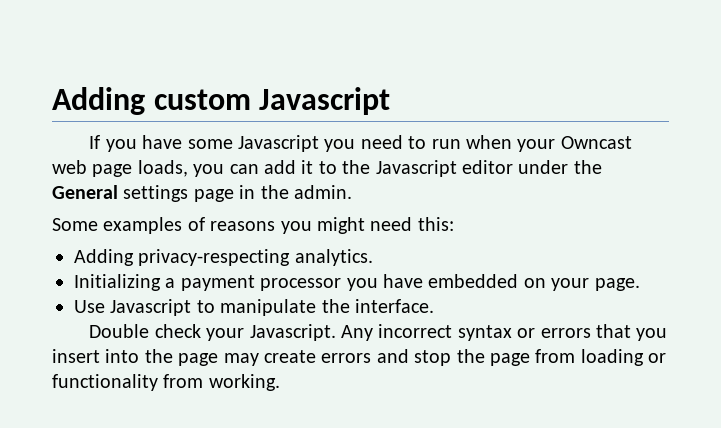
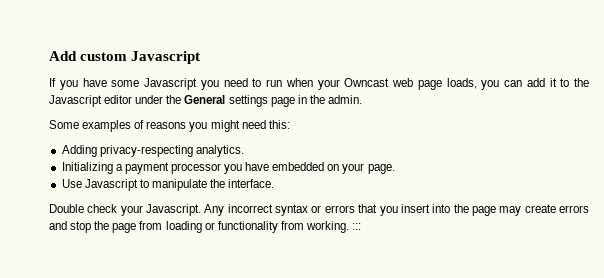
[52,87,145,115] Adding -> [49,51,77,61] Add
(280, 382) none -> [352,223,362,230] :::

